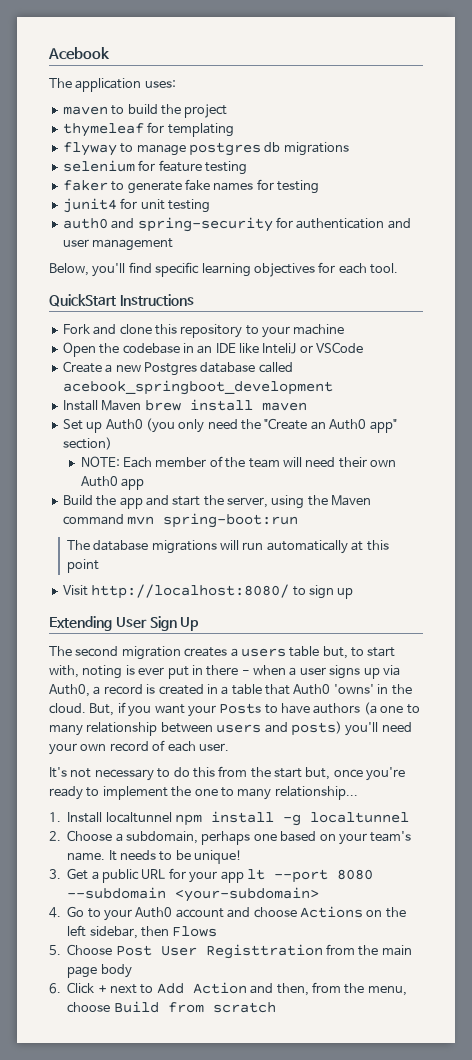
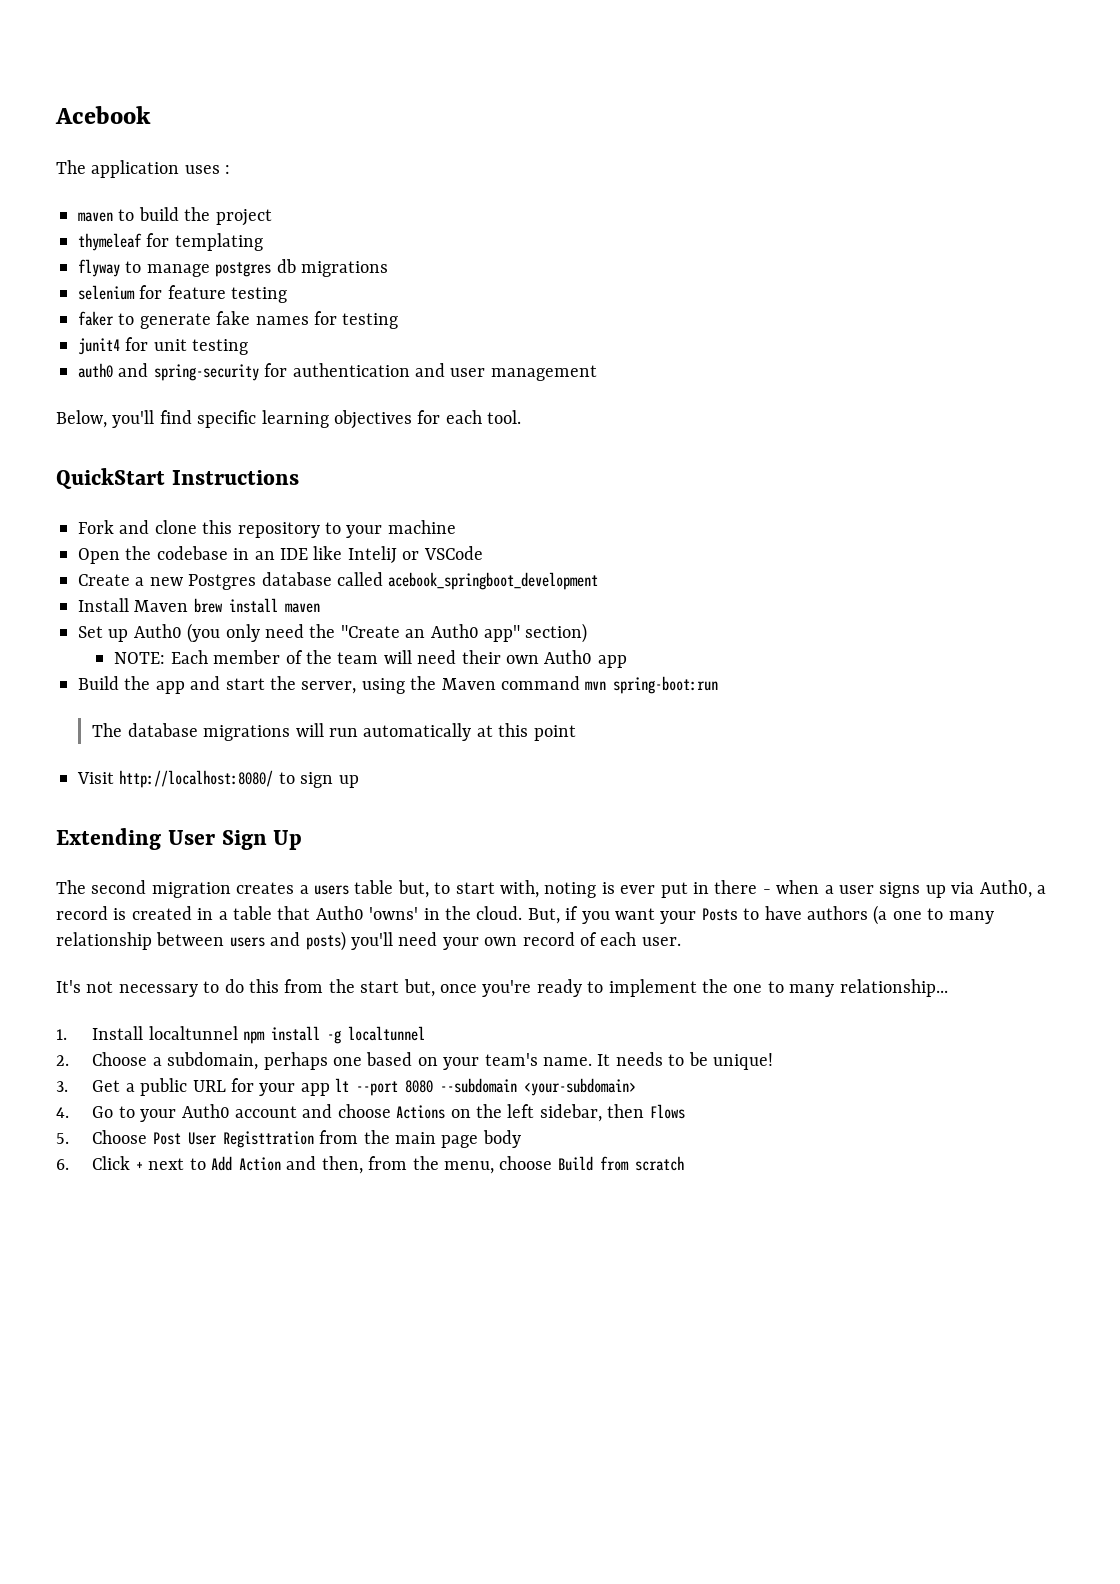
[144,80,176,88] uses: -> [184,165,231,174] uses :

